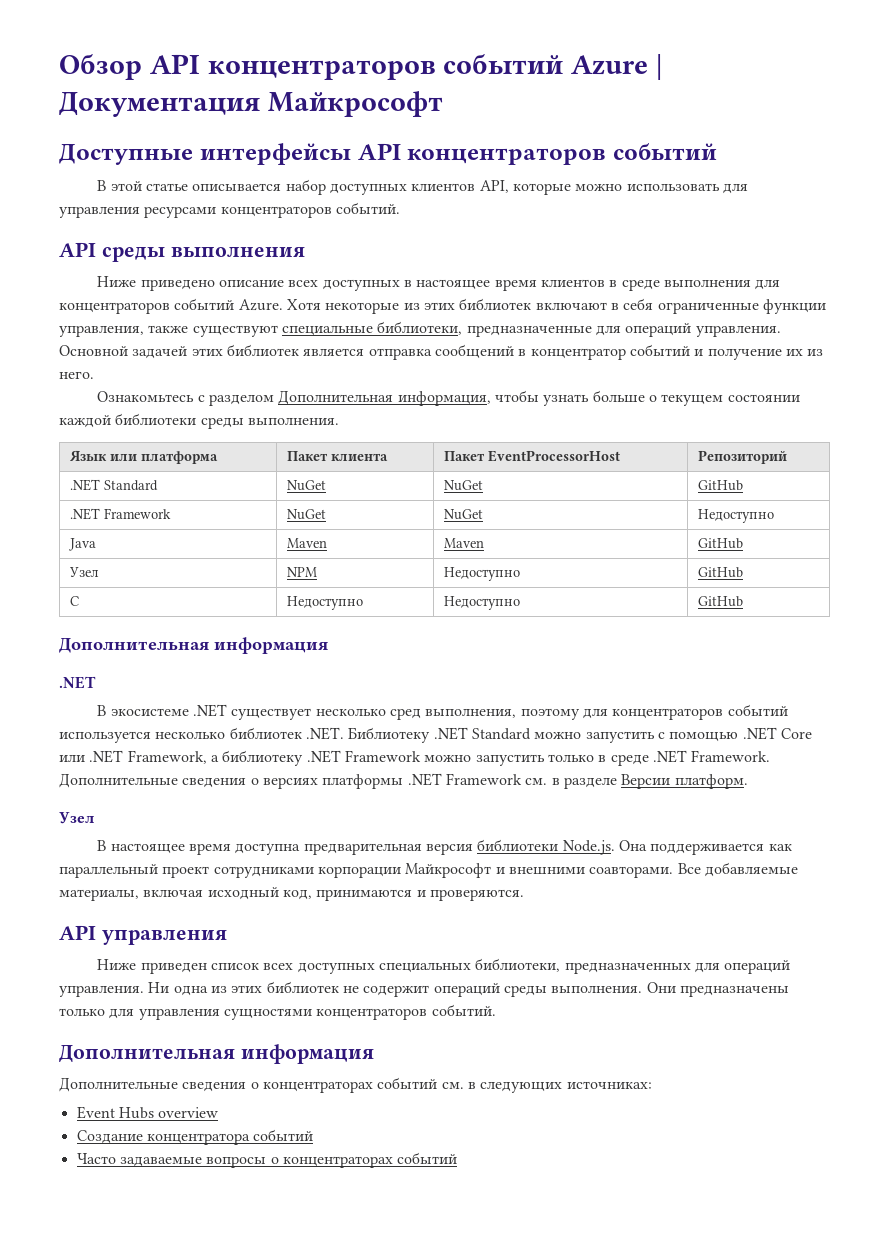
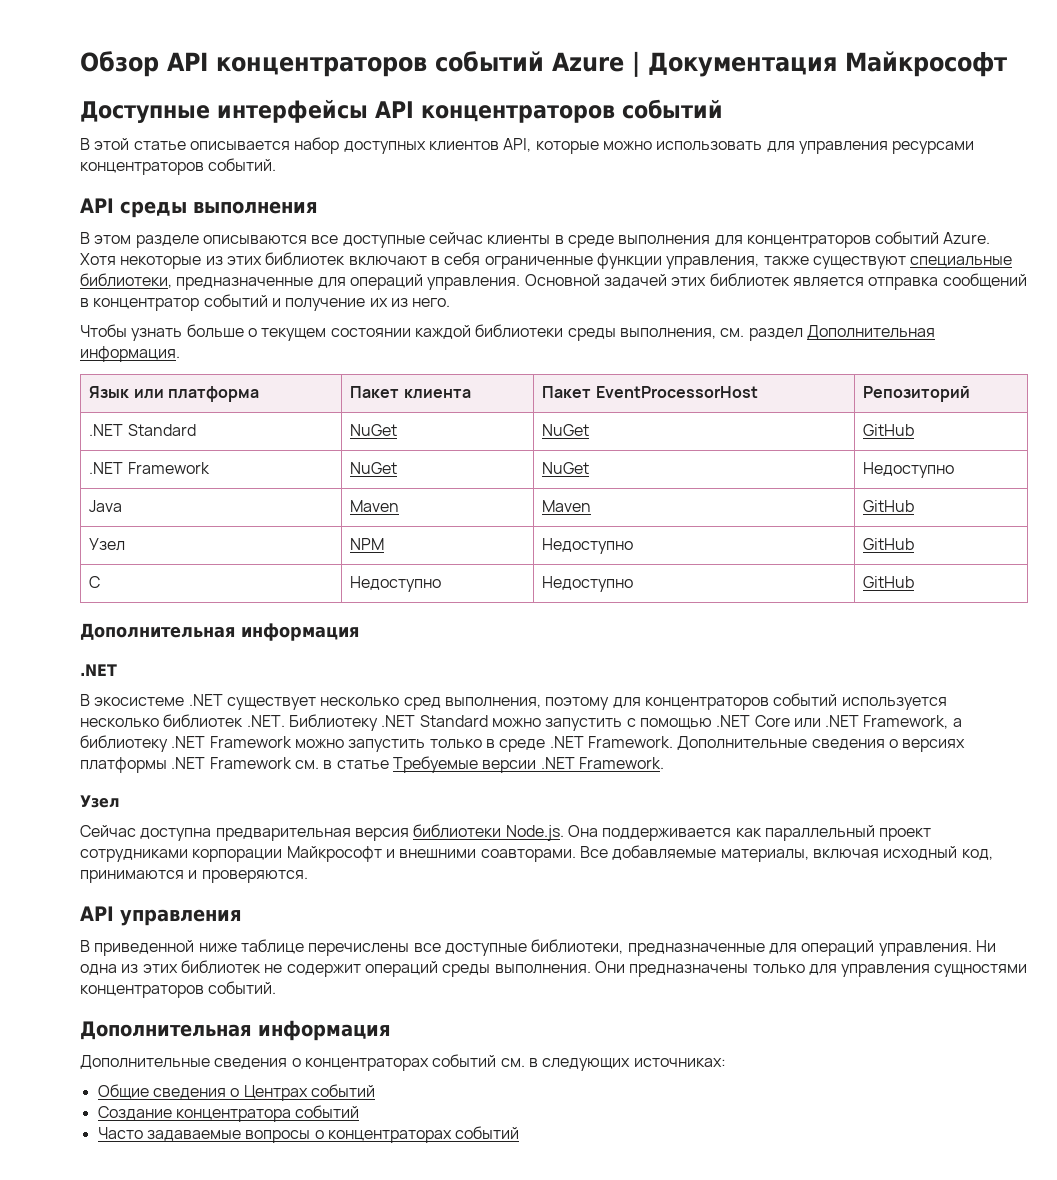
[97,276,605,291] Ниже приведено описание всех доступных в настоящее время клиентов -> [80,232,551,248] В этом разделе описываются все доступные сейчас клиенты
[97,390,539,406] Ознакомьтесь с разделом Дополнительная информация, чтобы -> [80,324,127,337] Чтобы
[247,417,339,425] выполнения. -> [619,325,935,341] [80,346,180,362] выполнения, см. раздел Дополнительная информация.
[563,774,748,789] [59,812,95,824] [97,840,232,855] разделе Версии платформ. // Узел // В настоящее время -> [336,756,664,773] [80,795,120,808] [80,825,136,837] статье Требуемые версии .NET Framework. // Узел // Сейчас
[97,958,691,974] Ниже приведен список всех доступных специальных библиотеки, предназначенных -> [80,939,765,956] В приведенной ниже таблице перечислены все доступные библиотеки, предназначенные
[76,1106,219,1119] Event Hubs overview -> [97,1084,375,1101] Общие сведения о Центрах событий

